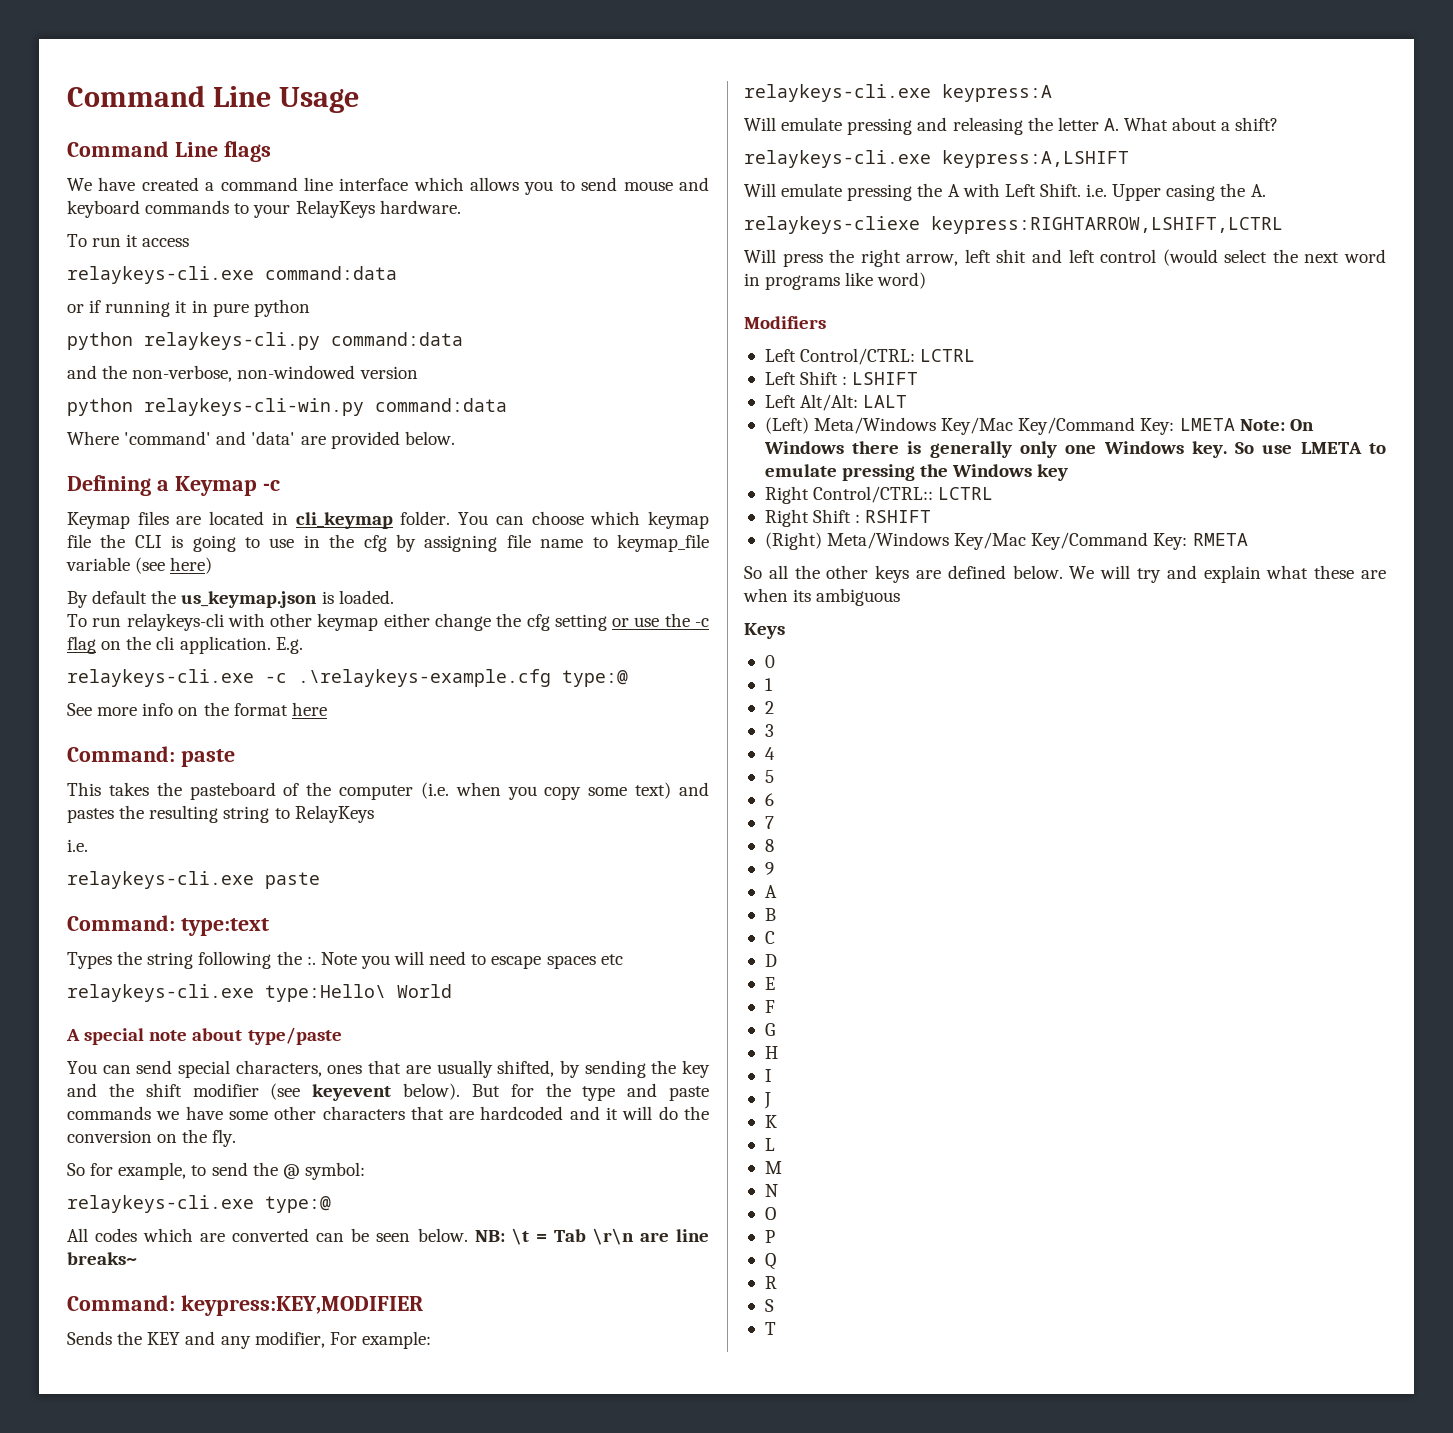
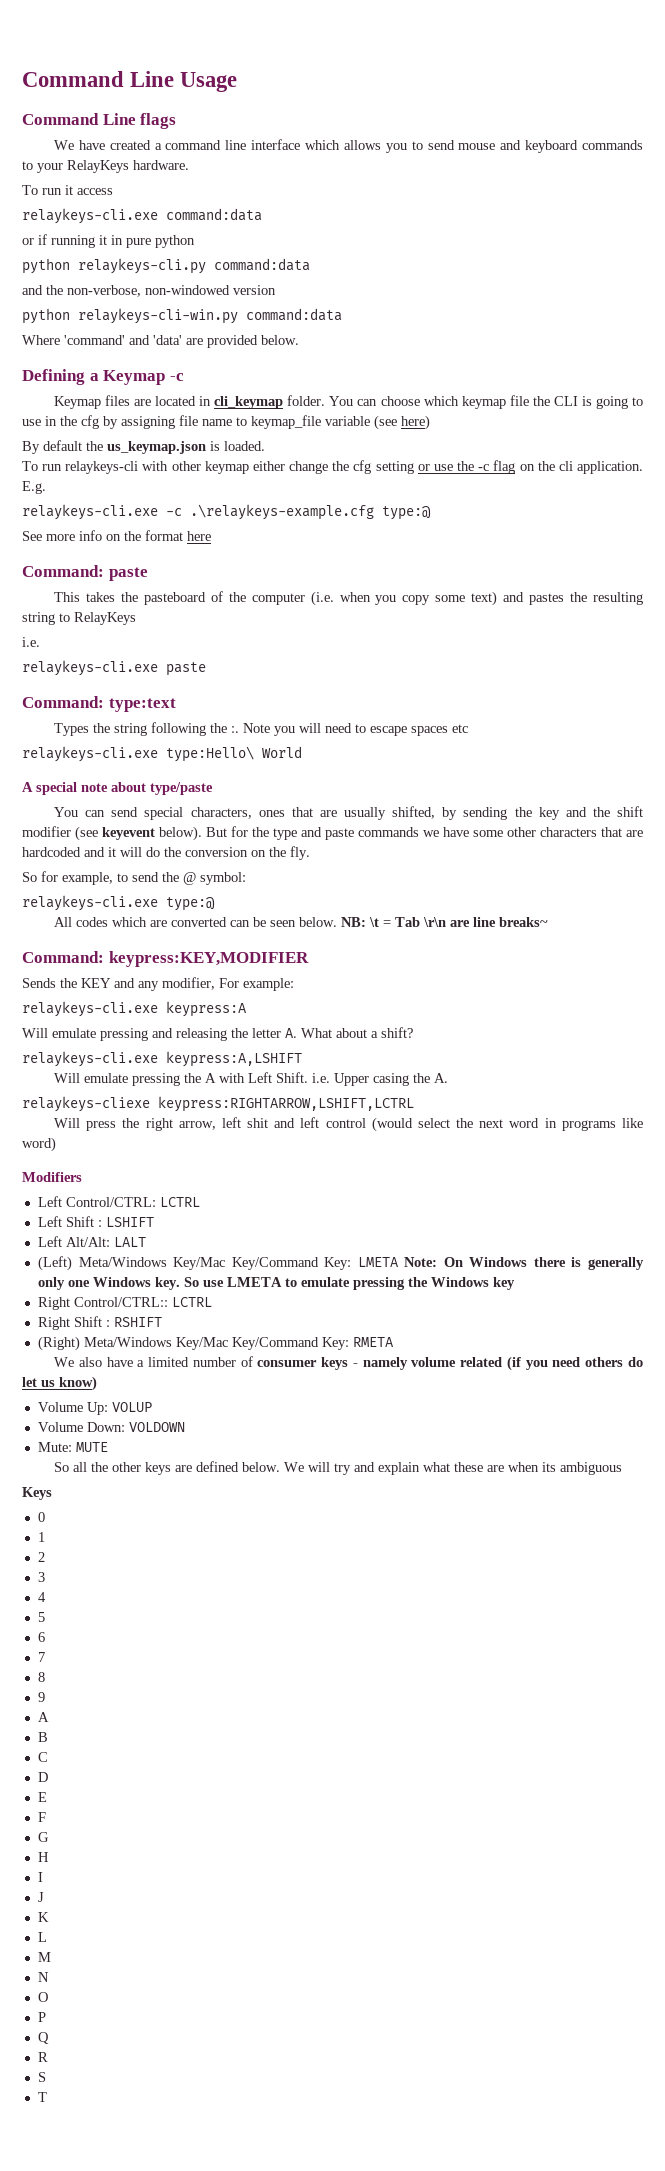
(1248, 539) none -> [54,1356,644,1371] [22,1376,97,1391] [37,1402,152,1415] [37,1422,185,1432] [37,1442,108,1452] // We also have a limited number of consumer keys - namely volume related (if you need others do let us know) // Volume Up: VOLUP // Volume Down: VOLDOWN // Mute: MUTE

